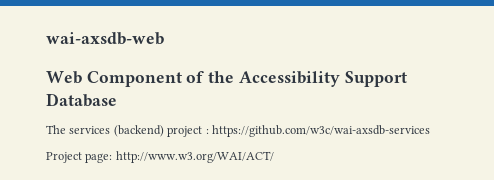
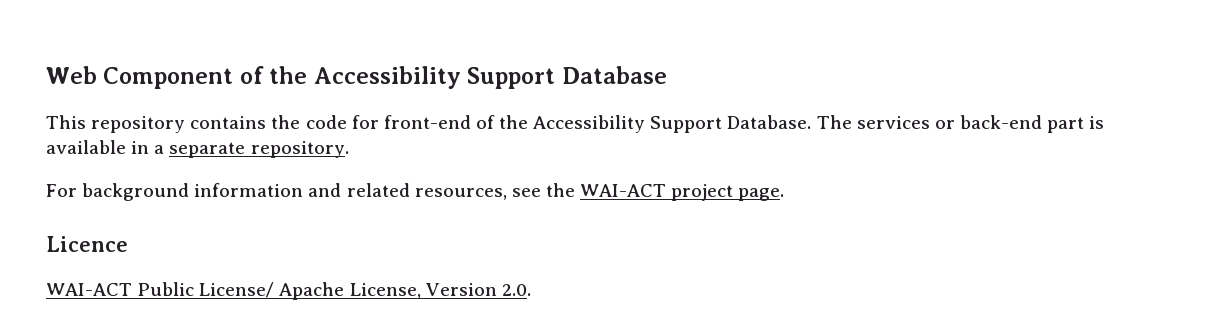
[46,32,164,45] wai-axsdb-web // -> (46, 75) none
[46,125,430,137] [46,151,274,163] The services (backend) project : https://github.com/w3c/wai-axsdb-services // Project page: http://www.w3.org/WAI/ACT/ -> [46,115,1105,133] [46,140,349,158] [46,183,785,201] [46,236,128,252] [46,282,531,300] This repository contains the code for front-end of the Accessibility Support Database. The services or back-end part is available in a separate repository. // For background information and related resources, see the WAI-ACT project page. // Licence // WAI-ACT Public License/ Apache License, Version 2.0.

